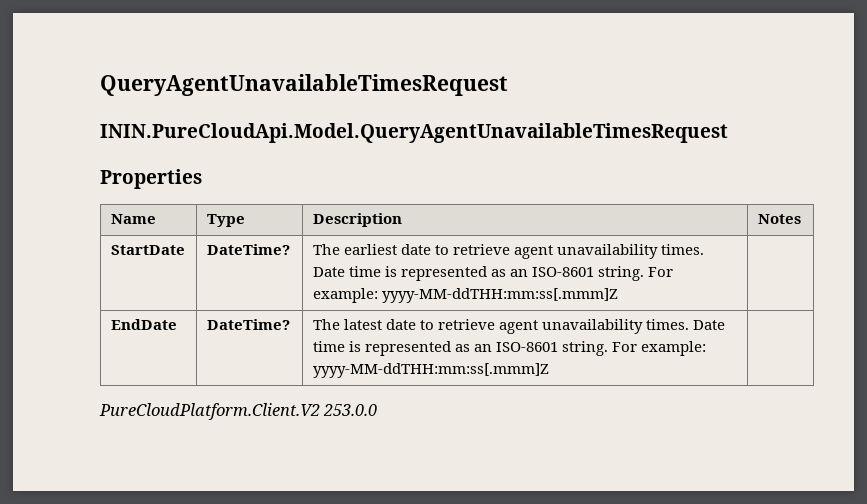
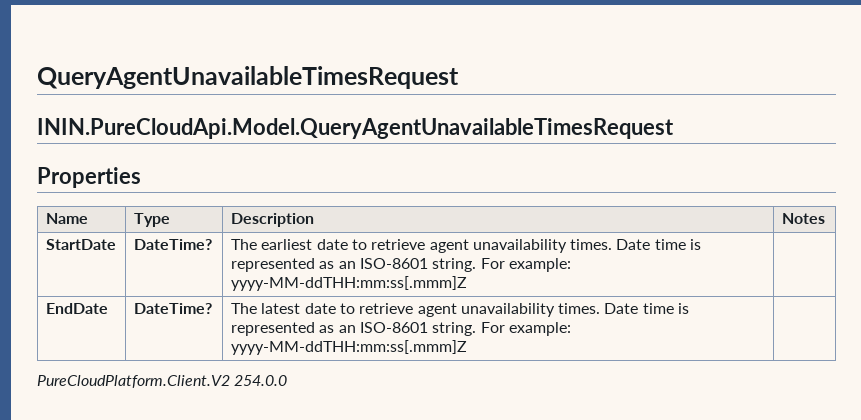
[323,404,378,416] 253.0.0 -> [234,375,288,386] 254.0.0

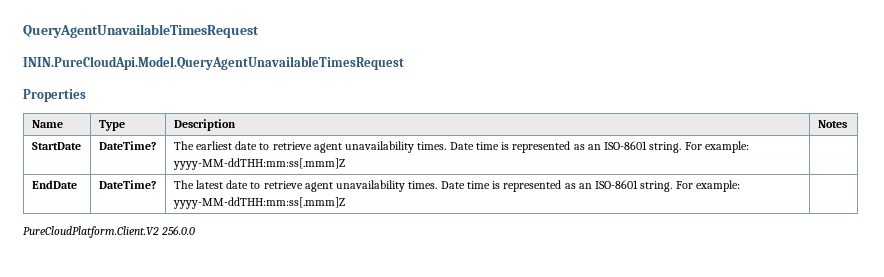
[234,375,288,386] 254.0.0 -> [161,226,196,235] 256.0.0

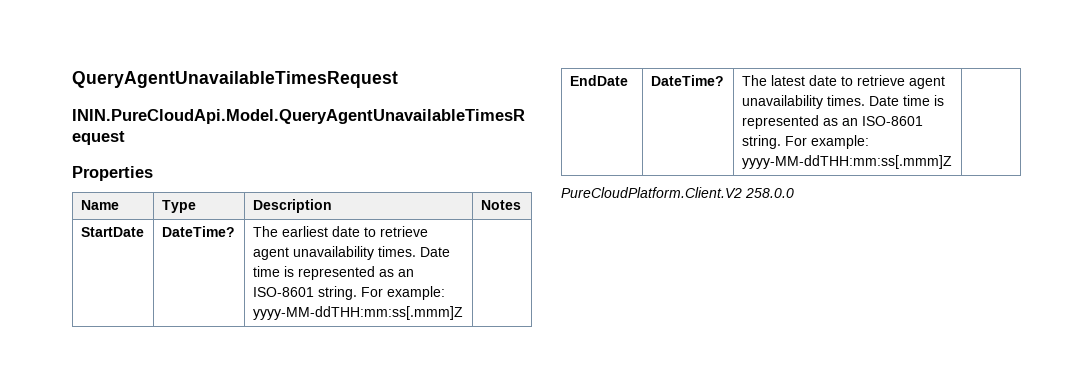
[161,226,196,235] 256.0.0 -> [745,188,794,198] 258.0.0

